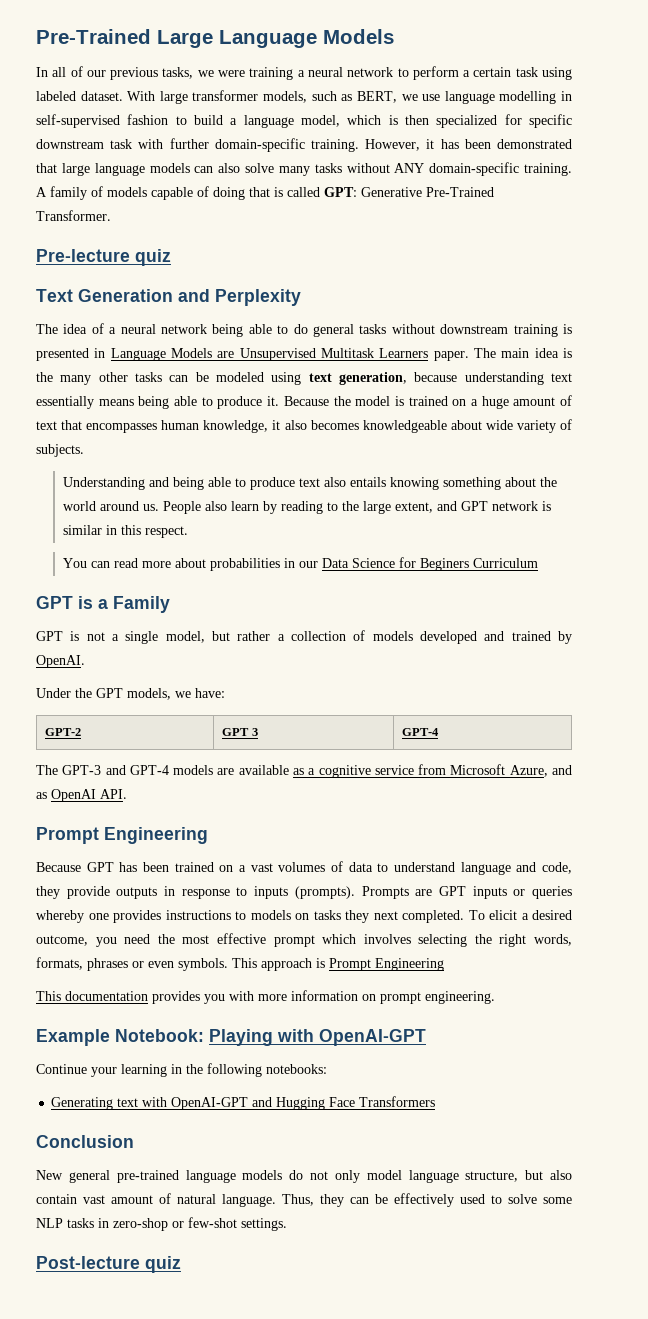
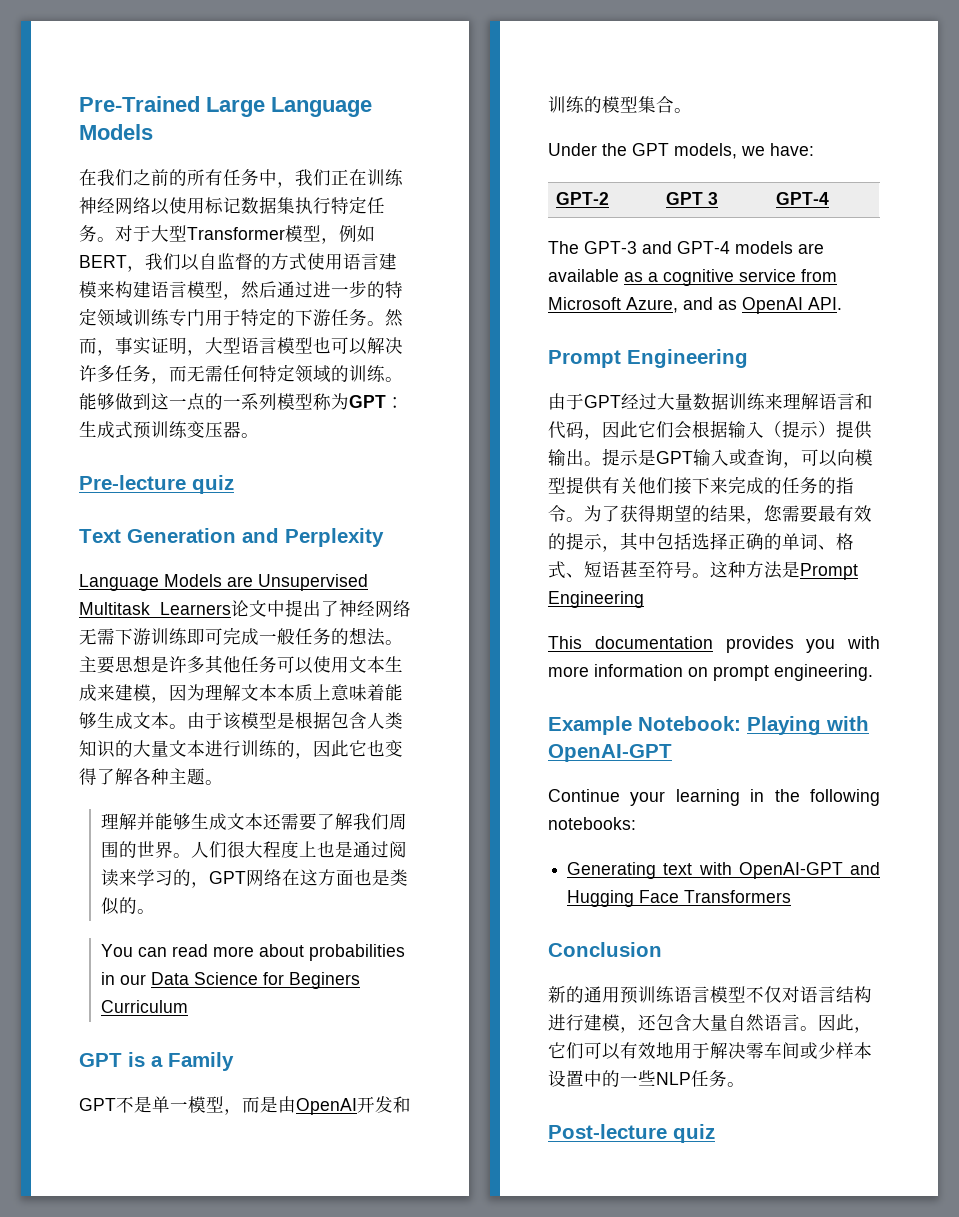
[36,66,573,80] [36,90,573,104] [36,114,572,128] [36,138,572,152] [36,162,572,176] [36,186,494,200] [36,210,111,221] In all of our previous tasks, we were training a neural network to perform a certain task using labeled dataset. With large transformer models, such as BERT, we use language modelling in self-supervised fashion to build a language model, which is then specialized for specific downstream task with further domain-specific training. However, it has been demonstrated that large language models can also solve many tasks without ANY domain-specific training. A family of models capable of doing that is called GPT: Generative Pre-Trained Transformer. -> [79,169,404,188] [79,196,385,215] [79,225,375,244] [79,253,397,272] [79,280,403,300] [79,308,403,327] [79,337,403,356] [79,364,403,384] [79,393,404,411] [79,421,259,439] 在我们之前的所有任务中，我们正在训练神经网络以使用标记数据集执行特定任务。对于大型Transformer模型，例如BERT，我们以自监督的方式使用语言建模来构建语言模型，然后通过进一步的特定领域训练专门用于特定的下游任务。然而，事实证明，大型语言模型也可以解决许多任务，而无需任何特定领域的训练。能够做到这一点的一系列模型称为GPT：生成式预训练变压器。
[36,323,572,337] [36,348,106,361] The idea of a neural network being able to do general tasks without downstream training is presented in -> (384, 537) none
[433,348,572,361] [36,372,572,385] [36,395,572,409] [36,419,572,433] [36,444,84,457] [63,477,558,490] [63,501,552,514] [63,525,189,538] paper. The main idea is the many other tasks can be modeled using text generation, because understanding text essentially means being able to produce it. Because the model is trained on a huge amount of text that encompasses human knowledge, it also becomes knowledgeable about wide variety of subjects. // Understanding and being able to produce text also entails knowing something about the world around us. People also learn by reading to the large extent, and GPT network is similar in this respect. -> [231,599,411,618] [79,627,403,646] [79,655,403,674] [79,684,403,703] [79,711,403,730] [79,740,403,759] [79,768,223,785] [100,813,407,831] [100,841,407,858] [100,869,408,888] [100,897,155,915] 论文中提出了神经网络无需下游训练即可完成一般任务的想法。主要思想是许多其他任务可以使用文本生成来建模，因为理解文本本质上意味着能够生成文本。由于该模型是根据包含人类知识的大量文本进行训练的，因此它也变得了解各种主题。 // 理解并能够生成文本还需要了解我们周围的世界。人们很大程度上也是通过阅读来学习的，GPT网络在这方面也是类似的。
[70,630,572,644] [36,655,85,668] is not a single model, but rather a collection of models developed and trained by OpenAI. -> [116,1096,411,1115] [548,96,692,113] 不是单一模型，而是由OpenAI开发和训练的模型集合。
[36,861,572,875] [36,886,572,899] [36,910,572,923] [36,933,572,947] [36,957,325,971] Because GPT has been trained on a vast volumes of data to understand language and code, they provide outputs in response to inputs (prompts). Prompts are GPT inputs or queries whereby one provides instructions to models on tasks they next completed. To elicit a desired outcome, you need the most effective prompt which involves selecting the right words, formats, phrases or even symbols. This approach is -> [548,392,873,410] [548,420,872,440] [548,448,873,468] [548,476,854,495] [548,504,872,524] [548,532,854,552] [548,561,800,579] 由于GPT经过大量数据训练来理解语言和代码，因此它们会根据输入（提示）提供输出。提示是GPT输入或查询，可以向模型提供有关他们接下来完成的任务的指令。为了获得期望的结果，您需要最有效的提示，其中包括选择正确的单词、格式、短语甚至符号。这种方法是
[36,1170,572,1183] [36,1193,572,1207] [36,1217,287,1231] New general pre-trained language models do not only model language structure, but also contain vast amount of natural language. Thus, they can be effectively used to solve some NLP tasks in zero-shop or few-shot settings. -> [548,986,872,1004] [548,1014,872,1033] [548,1042,872,1060] [548,1070,745,1087] 新的通用预训练语言模型不仅对语言结构进行建模，还包含大量自然语言。因此，它们可以有效地用于解决零车间或少样本设置中的一些NLP任务。

